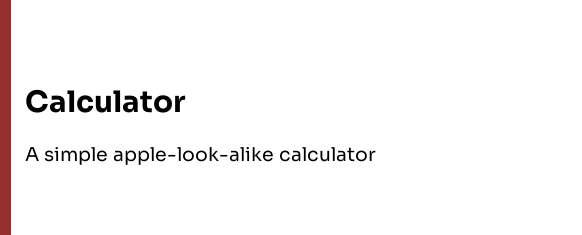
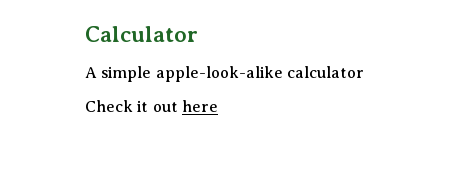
(377, 154) none -> [85,100,218,112] // Check it out here

